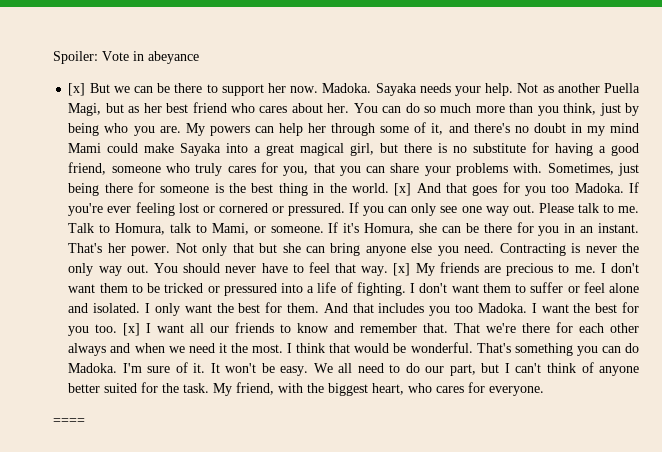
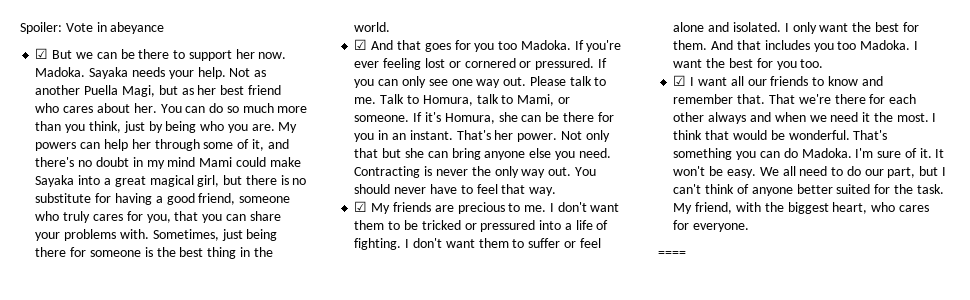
[68,83,86,96] [x] -> [35,48,49,59] ☑
[394,183,412,196] [x] -> [354,39,368,50] // ☑
[393,263,411,276] [x] -> [354,201,368,212] // ☑
[123,323,141,336] [x] -> [673,75,687,86] // ☑

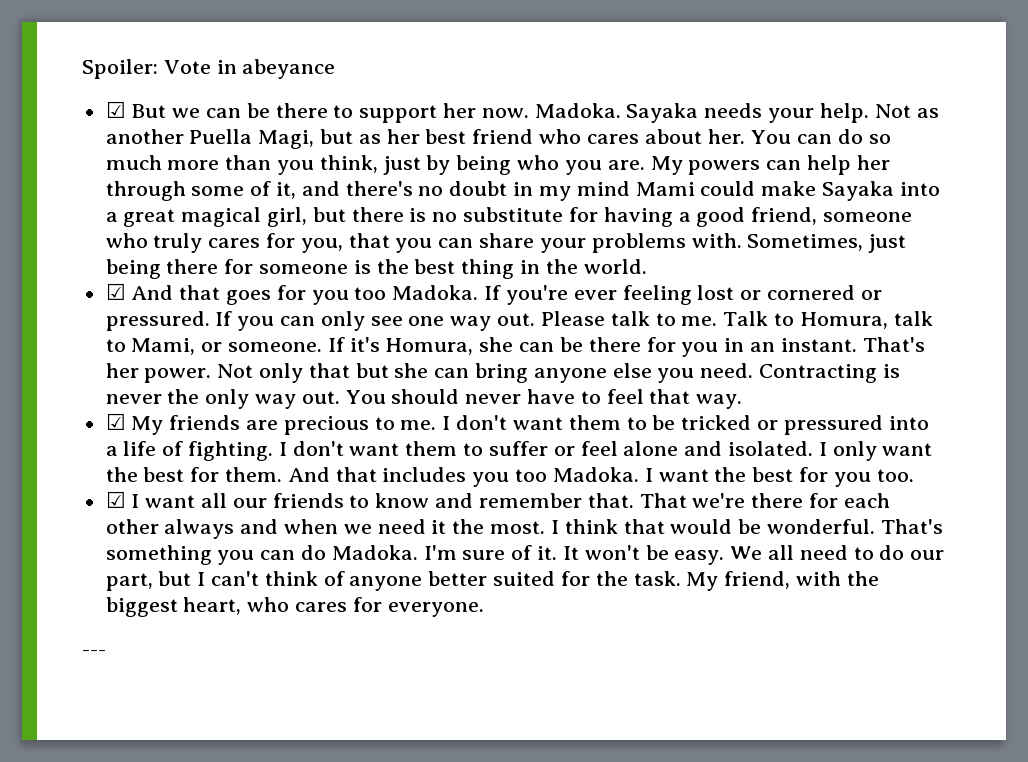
[658,251,686,257] ==== -> [82,650,106,656] ---

